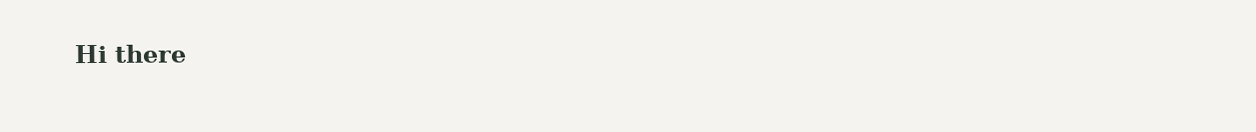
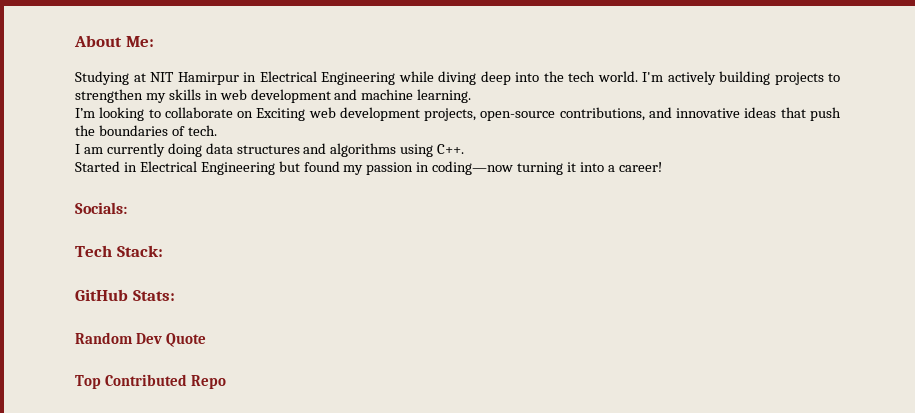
[74,44,186,64] Hi there -> [74,35,154,47] [75,71,840,85] [75,89,472,103] [75,107,841,121] [75,125,217,136] [75,143,465,157] [75,161,662,175] [75,202,127,214] [75,245,163,257] [75,289,175,301] [75,332,207,347] [75,374,227,389] About Me: // Studying at NIT Hamirpur in Electrical Engineering while diving deep into the tech world. I'm actively building projects to strengthen my skills in web development and machine learning. // I’m looking to collaborate on Exciting web development projects, open-source contributions, and innovative ideas that push the boundaries of tech. // I am currently doing data structures and algorithms using C++. // Started in Electrical Engineering but found my passion in coding—now turning it into a career! // Socials: // Tech Stack: // GitHub Stats: // Random Dev Quote // Top Contributed Repo

